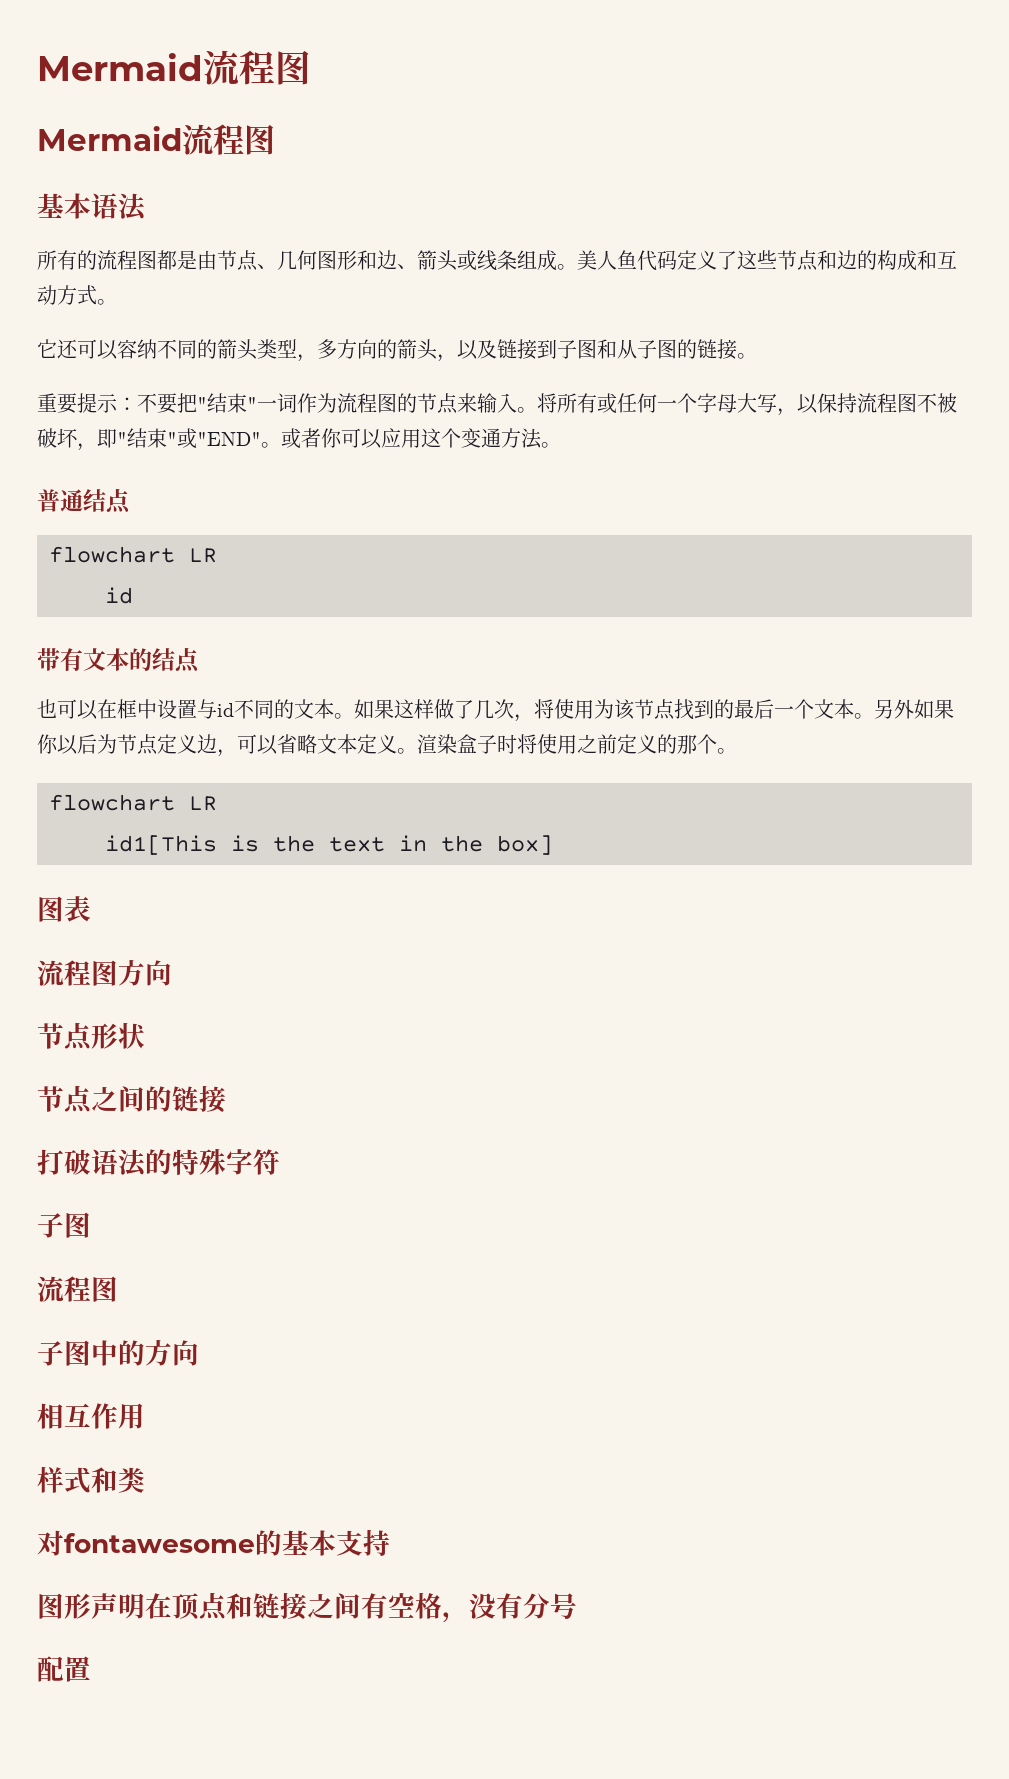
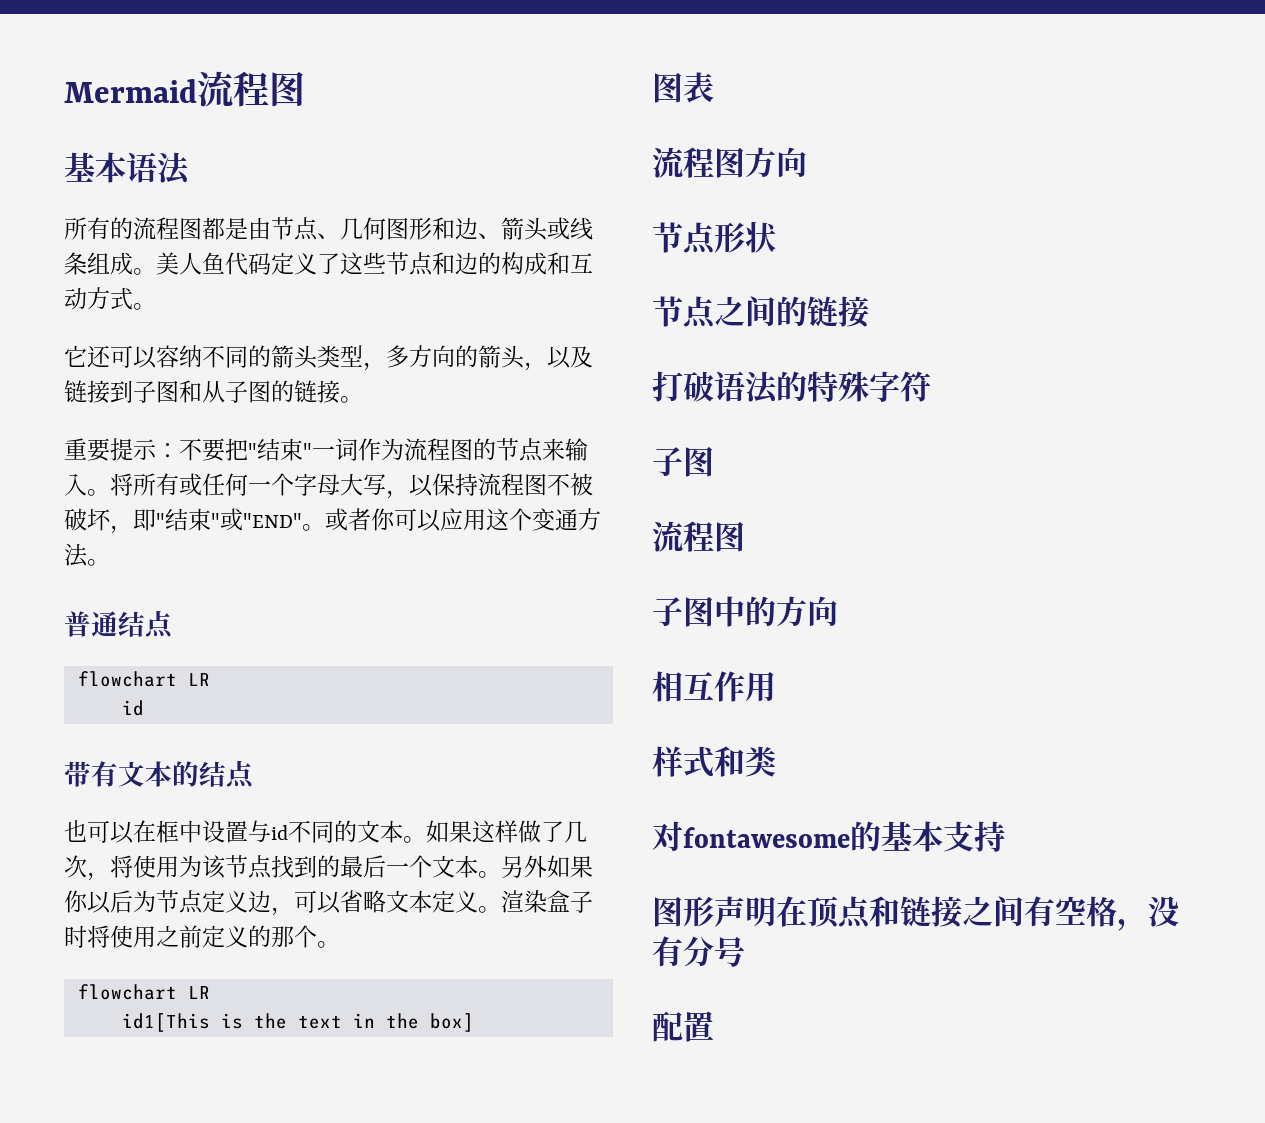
[37,50,311,85] [37,124,275,155] Mermaid流程图 // Mermaid流程图 -> [64,71,305,107] Mermaid流程图

